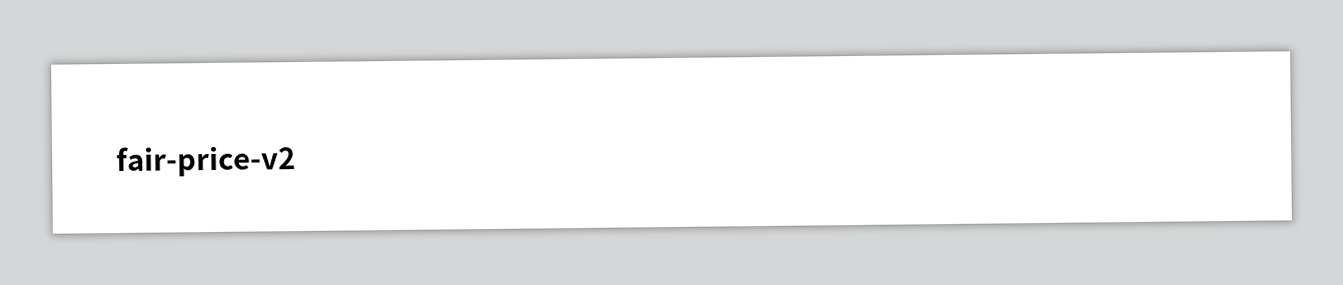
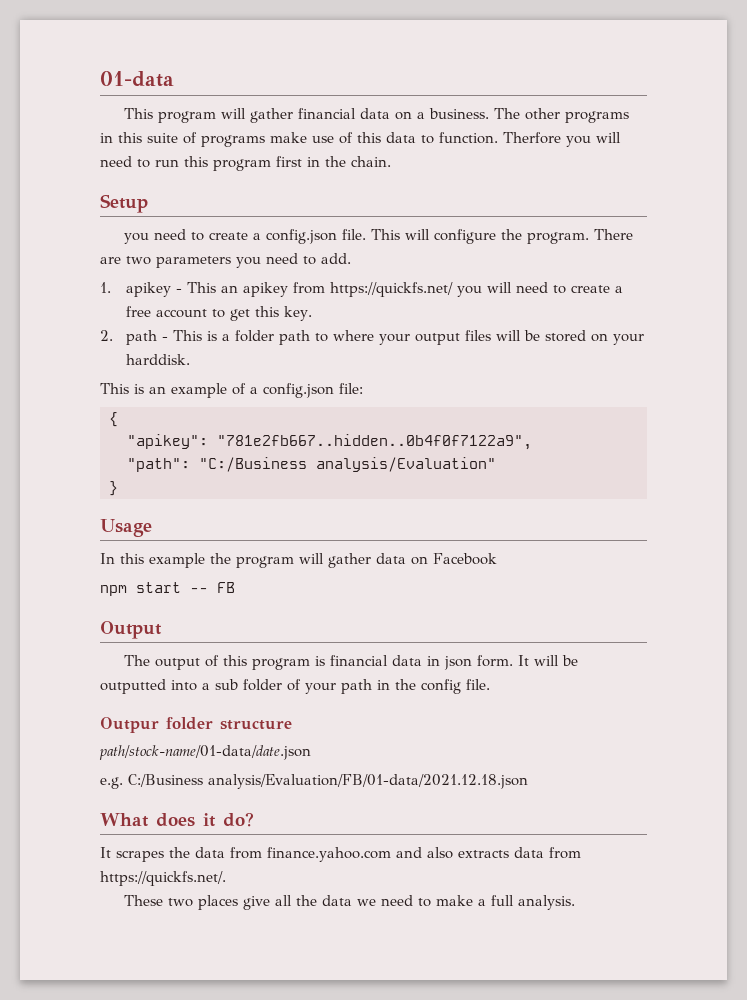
[116,145,296,178] fair-price-v2 -> [100,71,174,87] [124,108,630,123] [100,132,621,147] [100,156,391,171] [100,194,148,213] [124,229,634,244] [100,253,351,268] [100,282,623,297] [125,306,312,321] [100,330,644,345] [125,354,190,365] [100,383,363,398] [109,412,118,427] [127,434,532,450] [127,457,496,472] [109,481,118,496] [100,519,152,537] [100,553,497,568] [100,582,235,596] [100,621,162,639] [124,655,579,670] [100,679,490,694] [100,717,292,733] [99,745,311,760] [100,774,528,789] [100,812,254,827] [100,847,581,862] [100,871,226,886] [124,895,576,910] 01-data // This program will gather financial data on a business. The other programs in this suite of programs make use of this data to function. Therfore you will need to run this program first in the chain. // Setup // you need to create a config.json file. This will configure the program. There are two parameters you need to add. // 1. apikey - This an apikey from https://quickfs.net/ you will need to create a free account to get this key. // 2. path - This is a folder path to where your output files will be stored on your harddisk. // This is an example of a config.json file: // { // "apikey": "781e2fb667..hidden..0b4f0f7122a9", // "path": "C:/Business analysis/Evaluation" // } // Usage // In this example the program will gather data on Facebook // npm start -- FB // Output // The output of this program is financial data in json form. It will be outputted into a sub folder of your path in the config file. // Outpur folder structure // path/stock-name/01-data/date.json // e.g. C:/Business analysis/Evaluation/FB/01-data/2021.12.18.json // What does it do? // It scrapes the data from finance.yahoo.com and also extracts data from https://quickfs.net/. // These two places give all the data we need to make a full analysis.

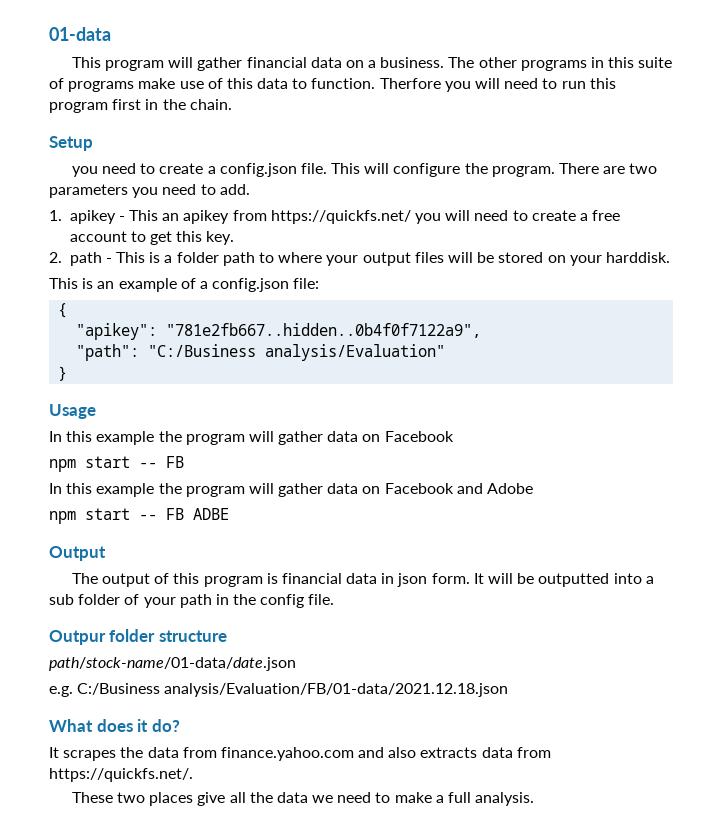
(235, 587) none -> [49,483,534,497] [49,508,229,524] // In this example the program will gather data on Facebook and Adobe // npm start -- FB ADBE

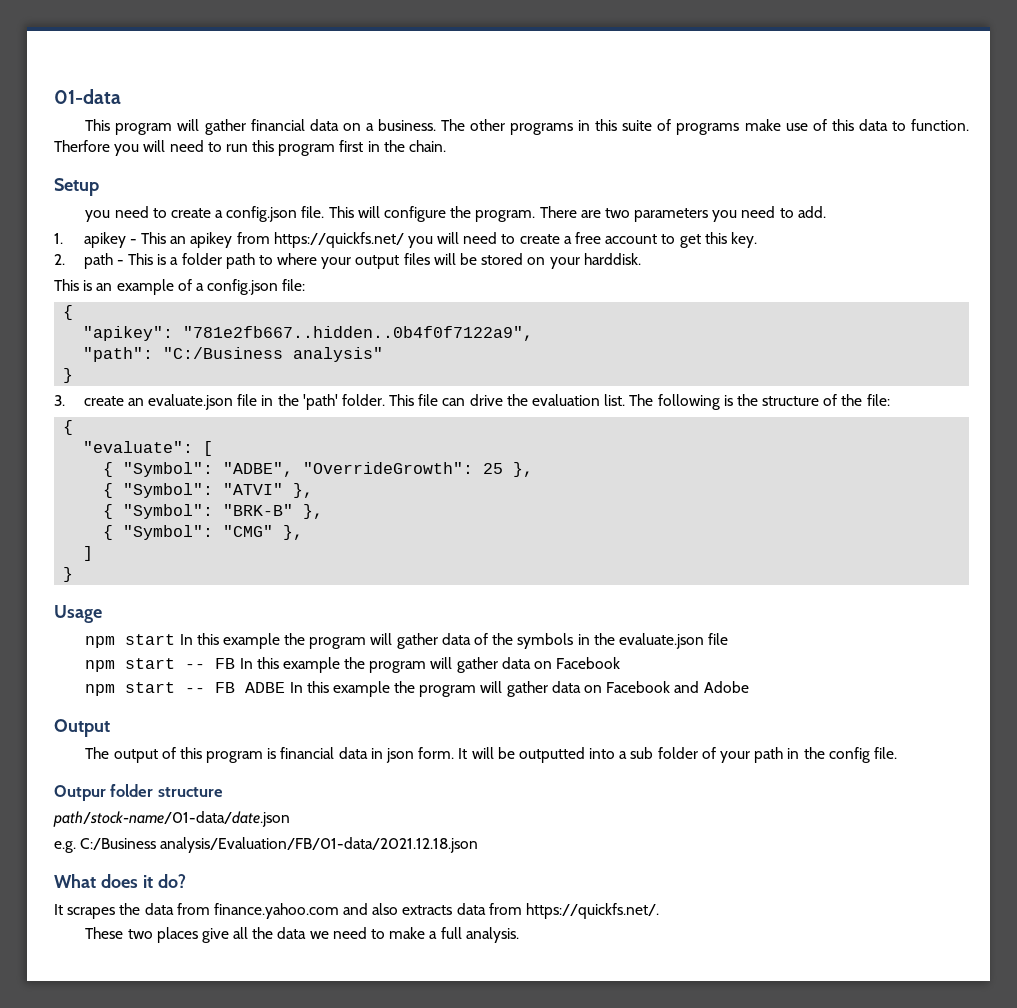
[265,344,446,361] [58,366,68,381] [49,404,96,419] analysis/Evaluation" // } // Usage // -> [293,347,384,362] [63,368,74,383] [54,394,890,410] [63,420,74,435] [83,441,214,456] [103,462,534,477] [103,483,314,498] [103,504,324,519] [103,525,304,540] [83,546,94,561] [63,567,74,582] [54,605,102,623] [85,633,729,649] [85,658,236,672] analysis" // } // 3. create an evaluate.json file in the 'path' folder. This file can drive the evaluation list. The following is the structure of the file: // { // "evaluate": [ // { "Symbol": "ADBE", "OverrideGrowth": 25 }, // { "Symbol": "ATVI" }, // { "Symbol": "BRK-B" }, // { "Symbol": "CMG" }, // ] // } // Usage // npm start In this example the program will gather data of the symbols in the evaluate.json file // npm start -- FB
(184, 462) // -> [245,682,286,693] ADBE
[49,508,229,524] // npm start -- FB ADBE -> (749, 687) none

